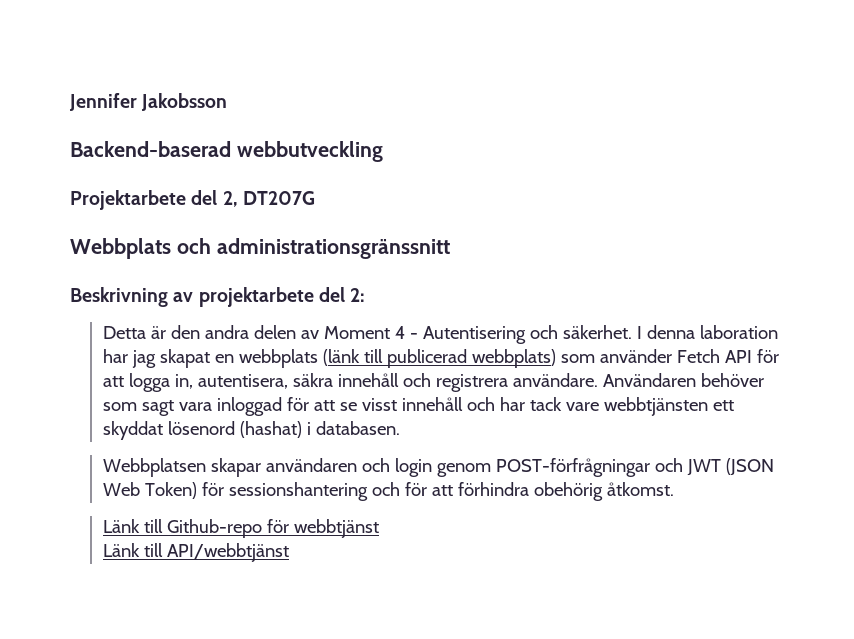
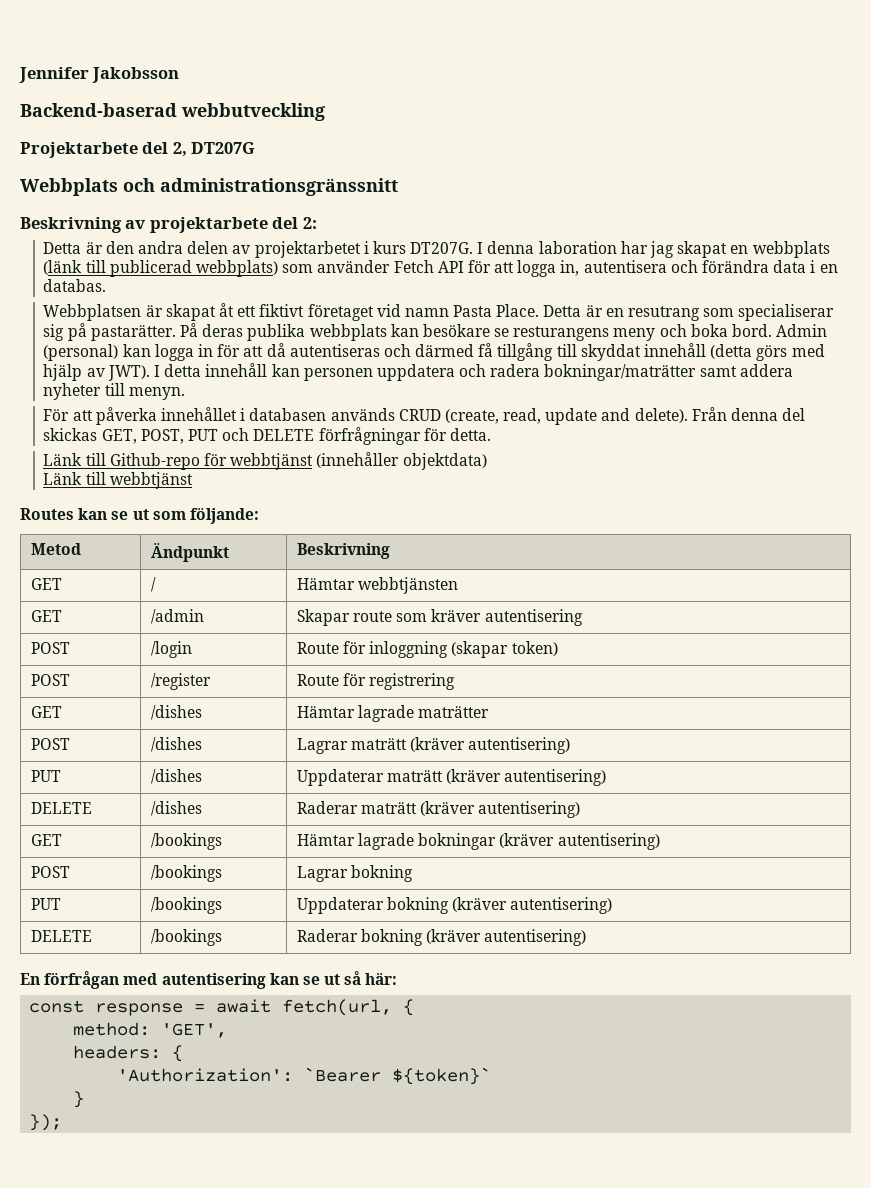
[323,325,632,344] Moment 4 - Autentisering och säkerhet. -> [254,241,474,258] projektarbetet i kurs DT207G.
[197,373,764,392] [102,397,734,416] [102,421,400,440] [102,458,774,477] [102,482,674,501] autentisera, säkra innehåll och registrera användare. Användaren behöver som sagt vara inloggad för att se visst innehåll och har tack vare webbtjänsten ett skyddat lösenord (hashat) i databasen. // Webbplatsen skapar användaren och login genom POST-förfrågningar och JWT (JSON Web Token) för sessionshantering och för att förhindra obehörig åtkomst. -> [583,260,838,273] [43,279,107,292] [43,303,835,321] [43,323,828,341] [43,343,825,361] [43,363,793,381] [43,383,185,400] [43,407,806,425] [43,427,491,445] autentisera och förändra data i en databas. // Webbplatsen är skapat åt ett fiktivt företaget vid namn Pasta Place. Detta är en resutrang som specialiserar sig på pastarätter. På deras publika webbplats kan besökare se resturangens meny och boka bord. Admin (personal) kan logga in för att då autentiseras och därmed få tillgång till skyddat innehåll (detta görs med hjälp av JWT). I detta innehåll kan personen uppdatera och radera bokningar/maträtter samt addera nyheter till menyn. // För att påverka innehållet i databasen används CRUD (create, read, update and delete). Från denna del skickas GET, POST, PUT och DELETE förfrågningar för detta.
[102,543,289,562] // Länk till API/webbtjänst -> [316,452,487,470] [43,472,193,489] [20,507,259,524] [30,543,81,555] [150,542,229,562] [296,543,390,559] [30,578,62,590] [150,577,156,592] [296,577,459,594] [30,610,62,622] [150,609,204,624] [296,609,583,626] [30,642,70,654] [150,641,192,658] [296,641,558,658] [30,674,70,686] [150,673,211,690] [296,673,456,690] [30,706,62,718] [150,705,202,720] [296,705,490,722] [30,738,70,750] [150,737,202,752] [296,737,571,754] [30,770,61,782] [150,769,202,784] [296,769,607,786] [30,802,92,814] [150,801,202,816] [296,801,581,818] [30,834,62,846] [150,833,222,850] [296,833,660,850] [30,866,70,878] [150,865,222,882] [296,865,414,882] [30,898,61,910] [150,897,222,914] [296,897,613,914] [30,930,92,942] [150,929,222,946] [296,929,587,946] [20,971,398,989] [29,999,415,1016] [73,1022,228,1038] [73,1045,184,1062] [117,1067,492,1085] [73,1091,85,1108] [29,1114,63,1131] (innehåller objektdata) // Länk till webbtjänst // Routes kan se ut som följande: // Metod | Ändpunkt | Beskrivning // GET | / | Hämtar webbtjänsten // GET | /admin | Skapar route som kräver autentisering // POST | /login | Route för inloggning (skapar token) // POST | /register | Route för registrering // GET | /dishes | Hämtar lagrade maträtter // POST | /dishes | Lagrar maträtt (kräver autentisering) // PUT | /dishes | Uppdaterar maträtt (kräver autentisering) // DELETE | /dishes | Raderar maträtt (kräver autentisering) // GET | /bookings | Hämtar lagrade bokningar (kräver autentisering) // POST | /bookings | Lagrar bokning // PUT | /bookings | Uppdaterar bokning (kräver autentisering) // DELETE | /bookings | Raderar bokning (kräver autentisering) // En förfrågan med autentisering kan se ut så här: // const response = await fetch(url, { // method: 'GET', // headers: { // 'Authorization': `Bearer ${token}` // } // });

